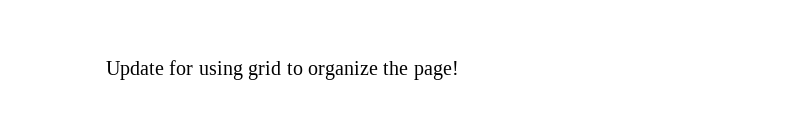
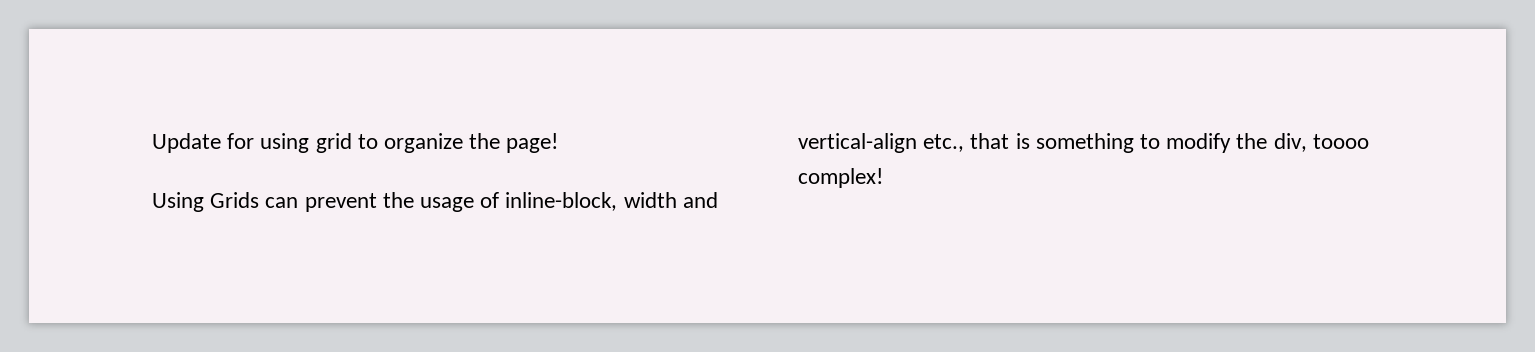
(459, 70) none -> [152,192,718,212] [798,133,1369,153] [798,168,883,188] // Using Grids can prevent the usage of inline-block, width and vertical-align etc., that is something to modify the div, toooo complex!

